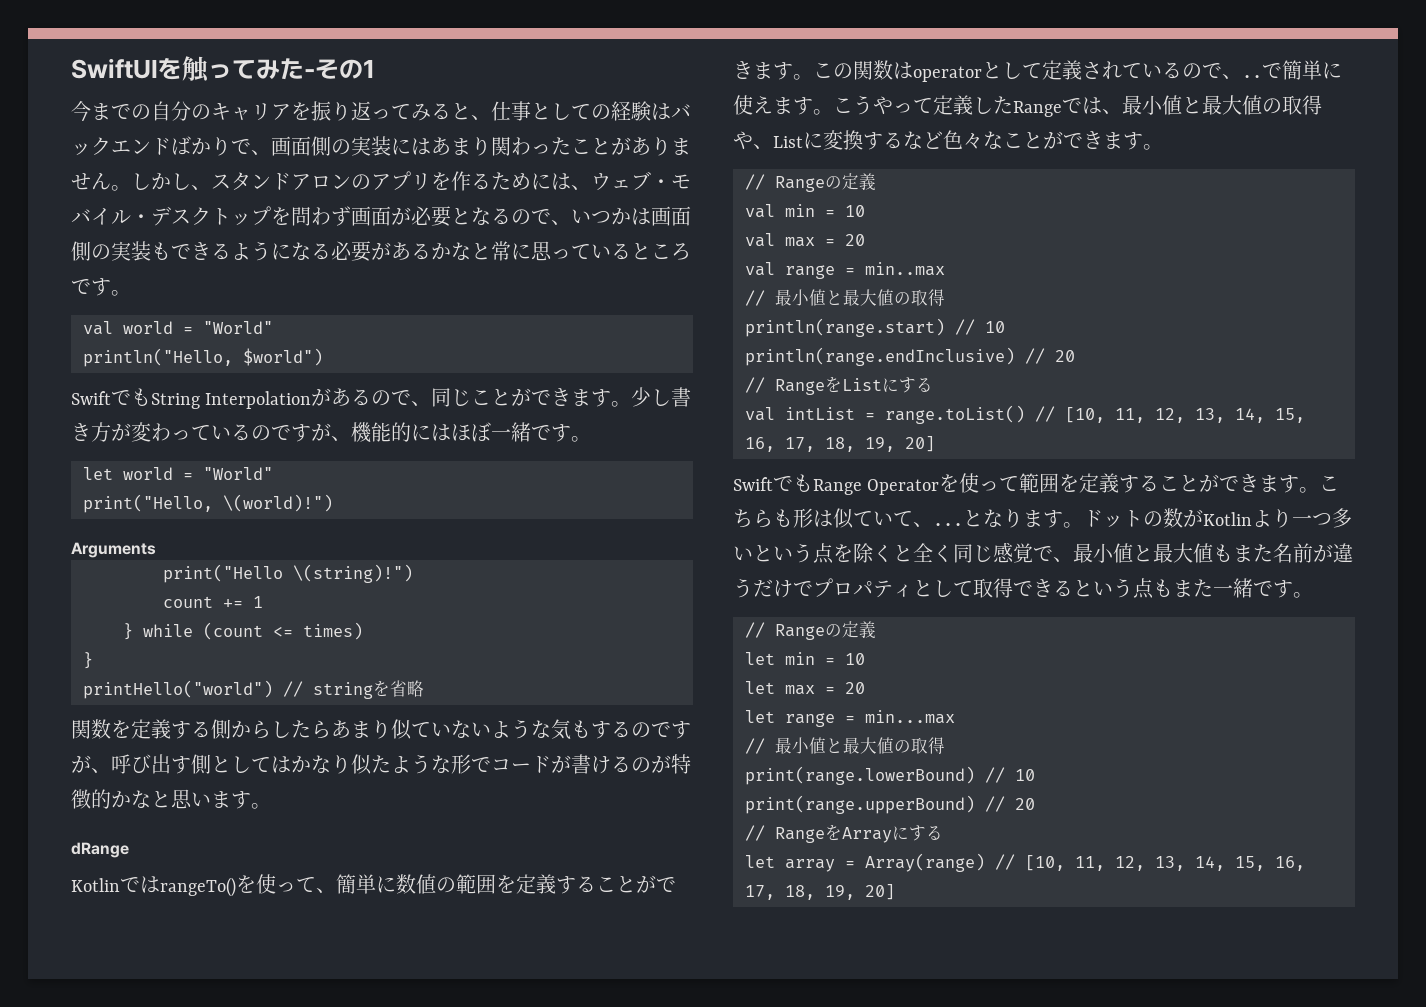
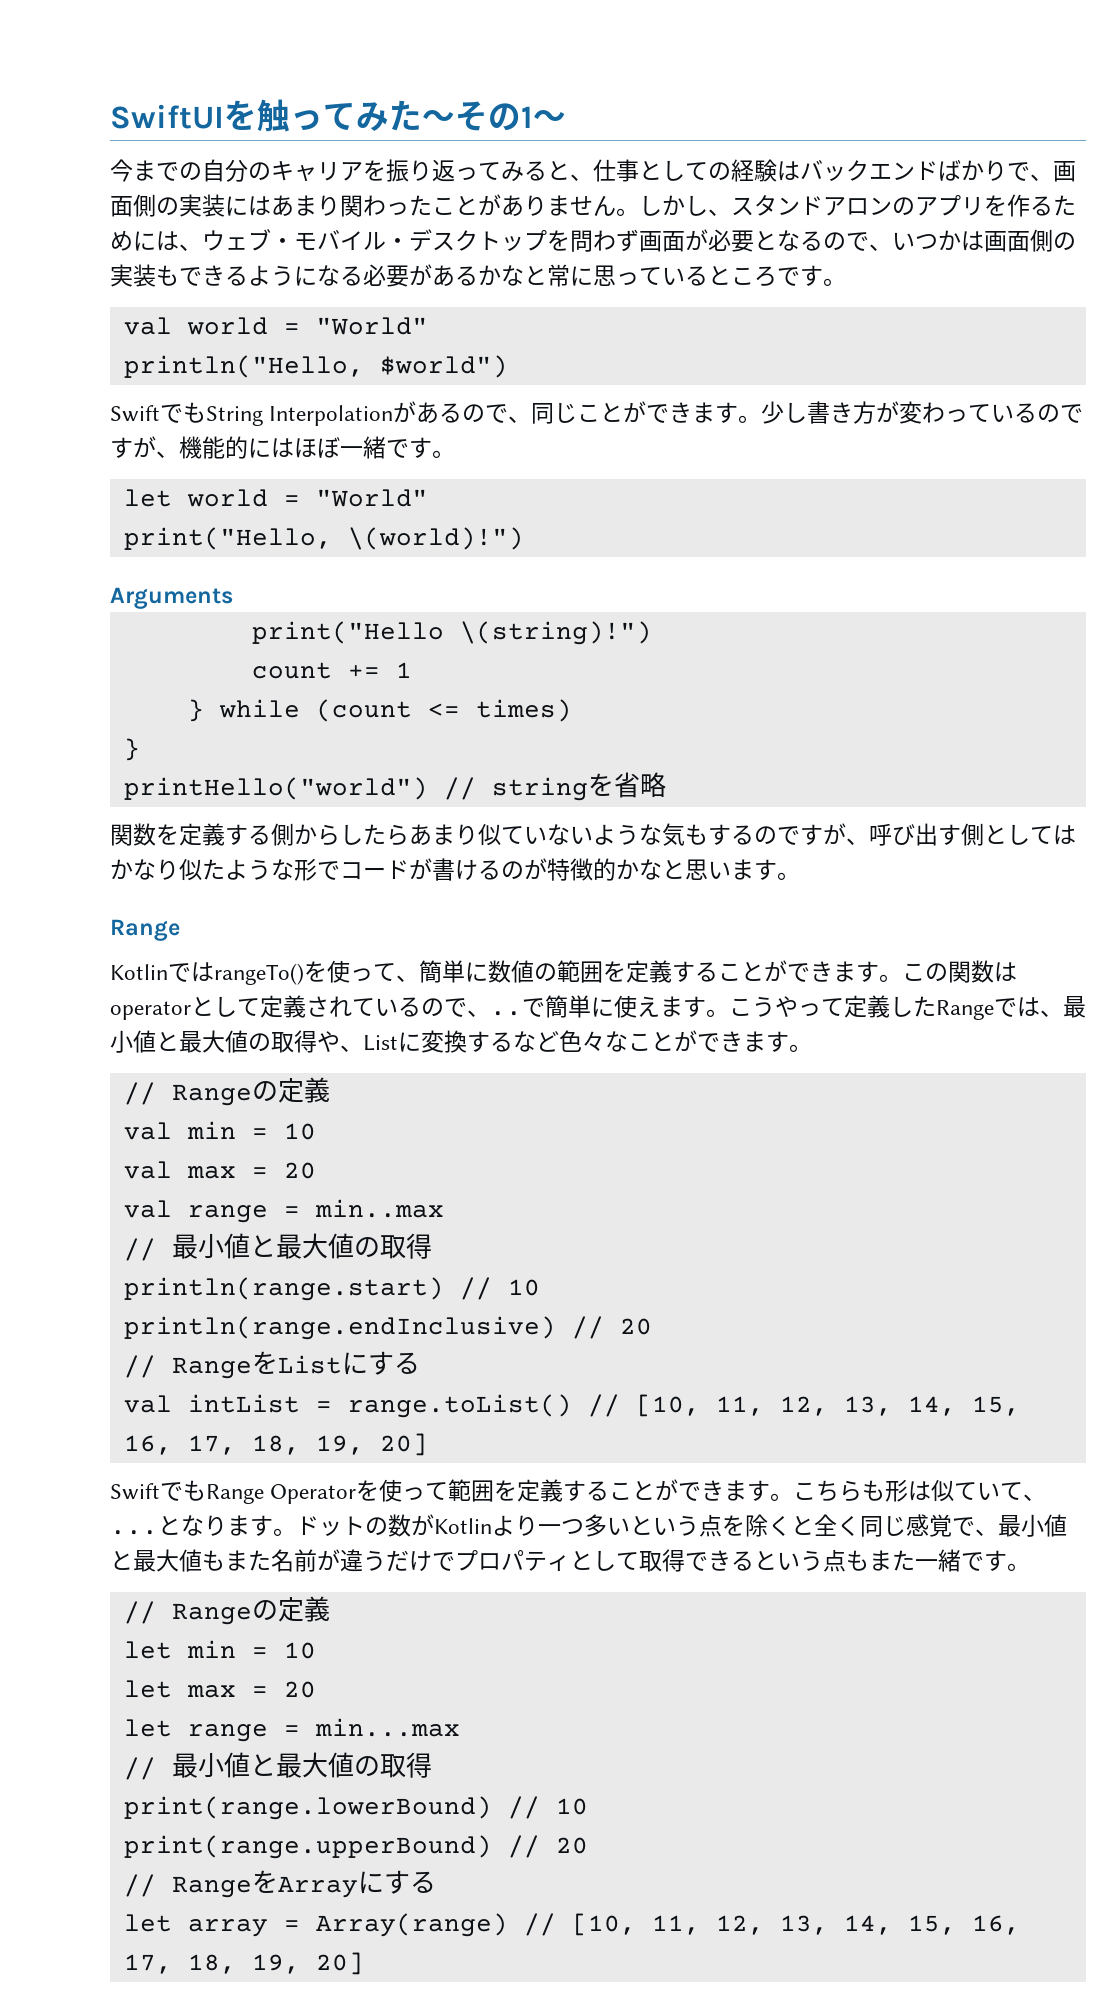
[304,69,315,78] - -> [422,110,455,128] 〜
(375, 68) none -> [533,110,566,128] 〜
[71,842,129,858] dRange -> [110,919,180,941] Range

